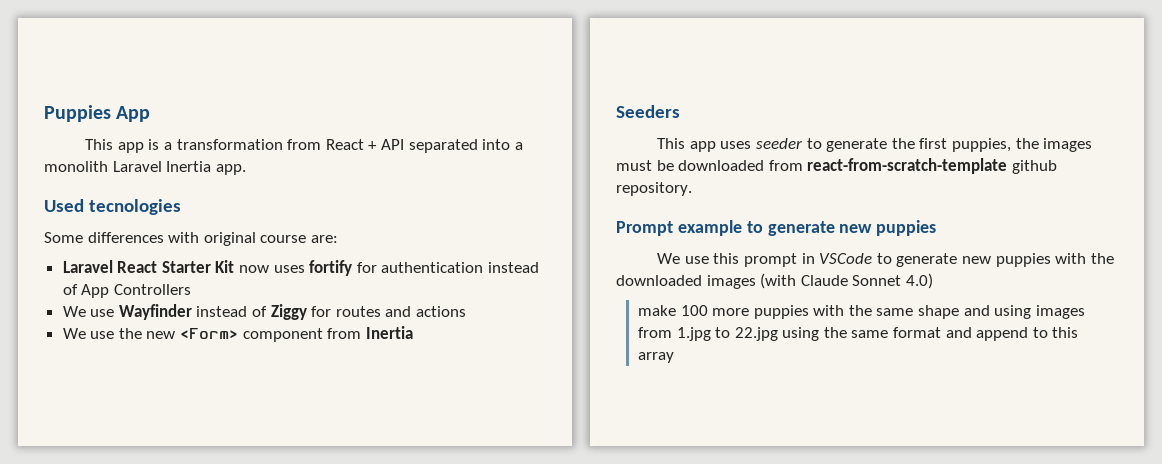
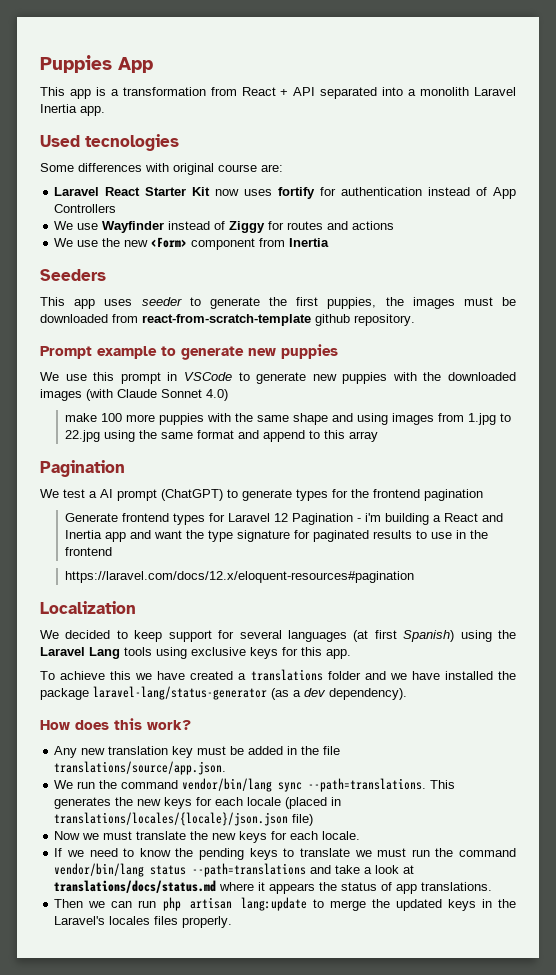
(674, 357) none -> [40,460,125,477] [40,489,483,501] [64,513,503,525] [64,530,488,542] [64,547,112,556] [64,571,414,583] [40,601,136,614] [40,630,516,642] [40,647,351,659] [40,669,517,681] [40,686,407,700] [40,718,191,730] [54,746,341,758] [54,761,227,775] [54,778,456,792] [54,797,342,809] [54,812,314,826] [54,831,361,843] [54,848,516,860] [54,863,415,877] [54,880,493,894] [54,897,516,911] [54,916,233,928] // Pagination // We test a AI prompt (ChatGPT) to generate types for the frontend pagination // Generate frontend types for Laravel 12 Pagination - i'm building a React and Inertia app and want the type signature for paginated results to use in the frontend // https://laravel.com/docs/12.x/eloquent-resources#pagination // Localization // We decided to keep support for several languages (at first Spanish) using the Laravel Lang tools using exclusive keys for this app. // To achieve this we have created a translations folder and we have installed the package laravel-lang/status-generator (as a dev dependency). // How does this work? // Any new translation key must be added in the file translations/source/app.json. // We run the command vendor/bin/lang sync --path=translations. This generates the new keys for each locale (placed in translations/locales/{locale}/json.json file) // Now we must translate the new keys for each locale. // If we need to know the pending keys to translate we must run the command vendor/bin/lang status --path=translations and take a look at translations/docs/status.md where it appears the status of app translations. // Then we can run php artisan lang:update to merge the updated keys in the Laravel's locales files properly.

